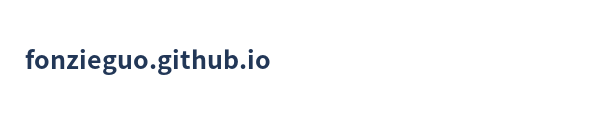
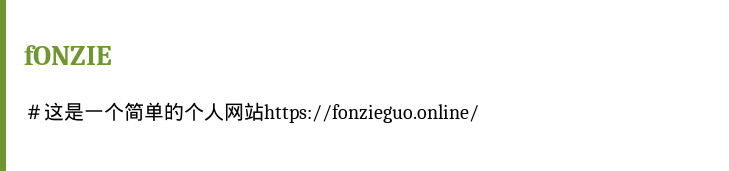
[25,49,271,75] fonzieguo.github.io -> [24,45,112,65] [24,102,479,123] fONZIE // ＃这是一个简单的个人网站https://fonzieguo.online/

